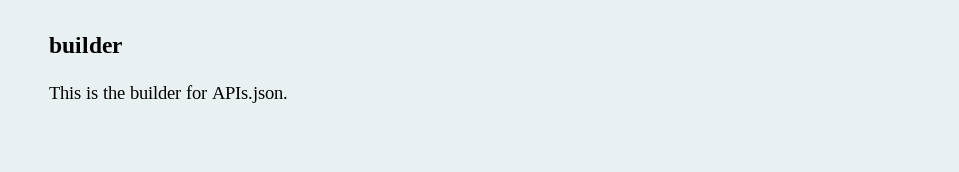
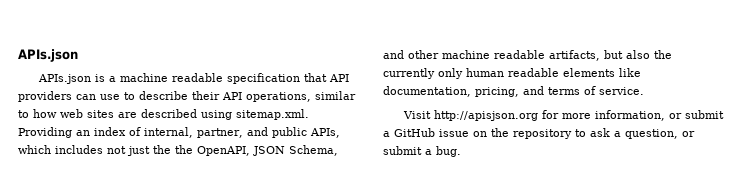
[49,37,122,53] [49,85,288,103] builder // This is the builder for APIs.json. -> [18,49,78,62] [38,73,350,84] [18,91,356,102] [18,109,309,120] [18,127,340,138] [18,145,338,156] [383,50,672,61] [383,68,641,79] [383,86,644,97] [403,110,725,121] [383,128,695,139] [383,146,461,157] APIs.json // APIs.json is a machine readable specification that API providers can use to describe their API operations, similar to how web sites are described using sitemap.xml. Providing an index of internal, partner, and public APIs, which includes not just the the OpenAPI, JSON Schema, and other machine readable artifacts, but also the currently only human readable elements like documentation, pricing, and terms of service. // Visit http://apisjson.org for more information, or submit a GitHub issue on the repository to ask a question, or submit a bug.

